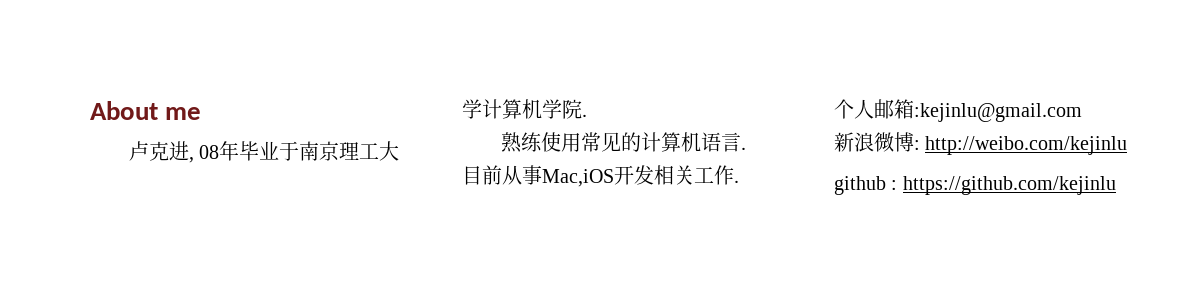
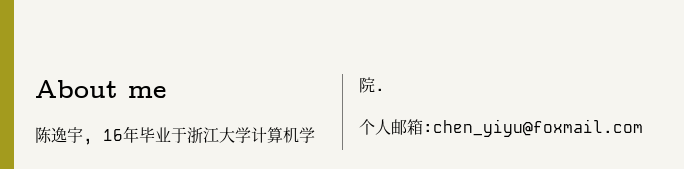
[128,141,380,163] 卢克进, 08年毕业于南京理工 -> [35,126,219,145] 陈逸宇, 16年毕业于浙江
[500,132,746,153] [462,165,739,187] [834,99,1082,122] [834,132,1128,155] [834,176,1116,195] 熟练使用常见的计算机语言. // 目前从事Mac,iOS开发相关工作. // 个人邮箱:kejinlu@gmail.com // 新浪微博: http://weibo.com/kejinlu // github : https://github.com/kejinlu -> [359,119,643,137] 个人邮箱:chen_yiyu@foxmail.com

